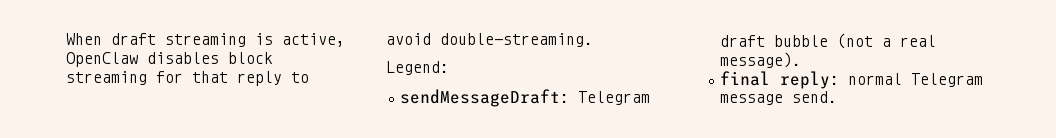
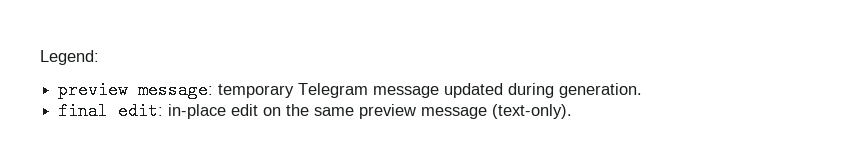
[66,33,345,47] [66,52,273,67] [66,71,309,86] [386,33,593,47] [386,61,449,75] [400,89,651,107] [720,33,937,49] [720,52,802,68] [720,71,984,89] [720,91,838,105] When draft streaming is active, OpenClaw disables block streaming for that reply to avoid double-streaming. // Legend: // sendMessageDraft: Telegram draft bubble (not a real message). // final reply: normal Telegram message send. -> [40,50,99,65] [58,81,643,99] [58,102,573,120] Legend: // preview message: temporary Telegram message updated during generation. // final edit: in-place edit on the same preview message (text-only).

